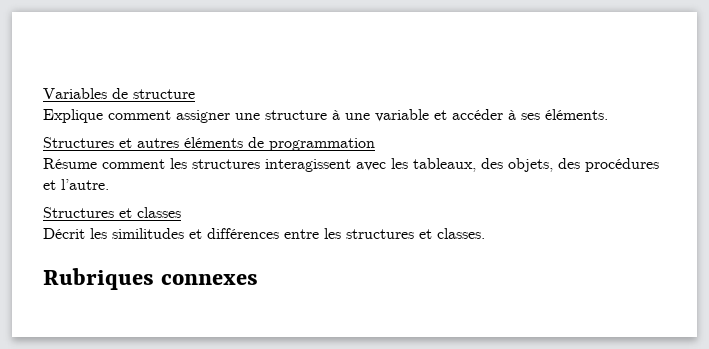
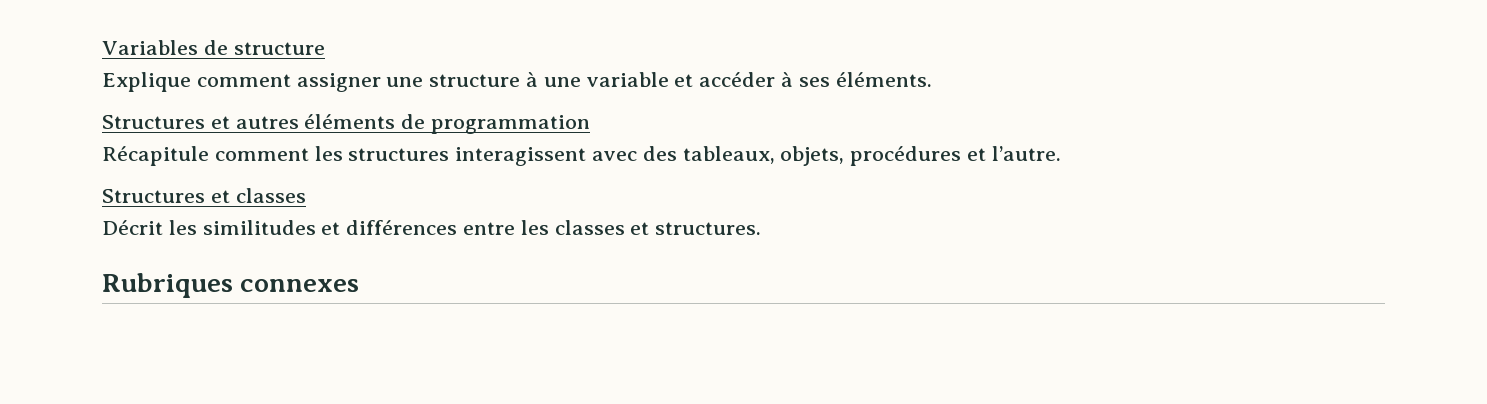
[43,158,97,169] Résume -> [102,146,209,166] Récapitule
[391,158,580,172] les tableaux, des objets, des -> [642,146,845,166] des tableaux, objets,
[346,228,485,239] structures et classes. -> [554,220,762,235] classes et structures.

